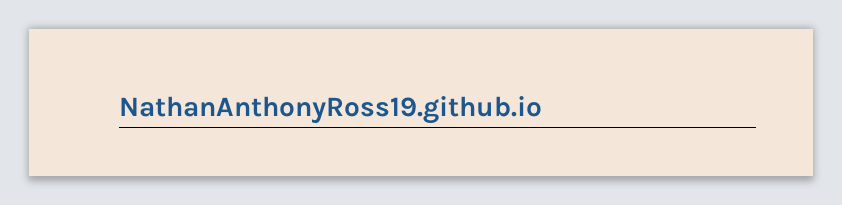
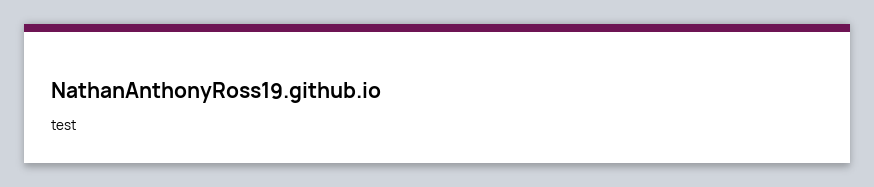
(542, 110) none -> [51,120,76,130] // test

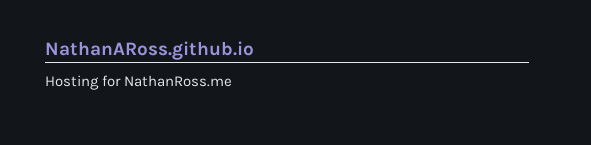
[51,82,381,103] [51,120,76,130] NathanAnthonyRoss19.github.io // test -> [45,41,254,60] [45,75,233,90] NathanARoss.github.io // Hosting for NathanRoss.me

